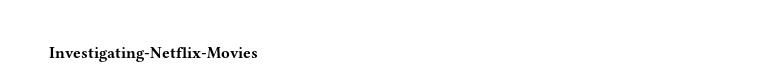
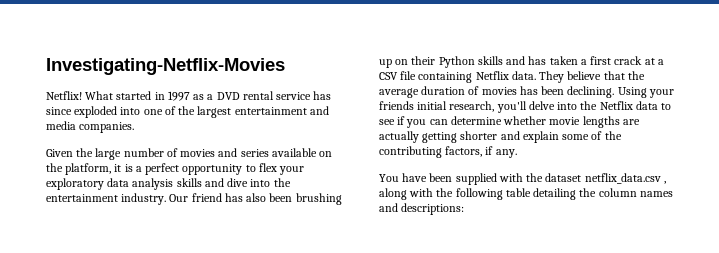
(258, 54) none -> [46,91,332,101] [46,106,329,118] [46,121,135,133] [46,148,333,160] [46,163,305,175] [46,178,291,190] [46,193,342,205] [379,56,664,68] [379,71,645,83] [379,86,674,98] [379,101,672,113] [379,116,640,128] [379,131,622,143] [379,146,517,158] [379,173,666,185] [379,188,673,200] [379,203,465,215] // Netflix! What started in 1997 as a DVD rental service has since exploded into one of the largest entertainment and media companies. // Given the large number of movies and series available on the platform, it is a perfect opportunity to flex your exploratory data analysis skills and dive into the entertainment industry. Our friend has also been brushing up on their Python skills and has taken a first crack at a CSV file containing Netflix data. They believe that the average duration of movies has been declining. Using your friends initial research, you'll delve into the Netflix data to see if you can determine whether movie lengths are actually getting shorter and explain some of the contributing factors, if any. // You have been supplied with the dataset netflix_data.csv , along with the following table detailing the column names and descriptions:

